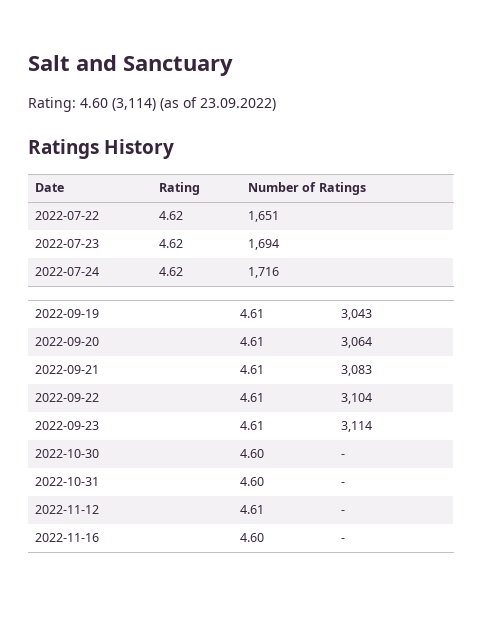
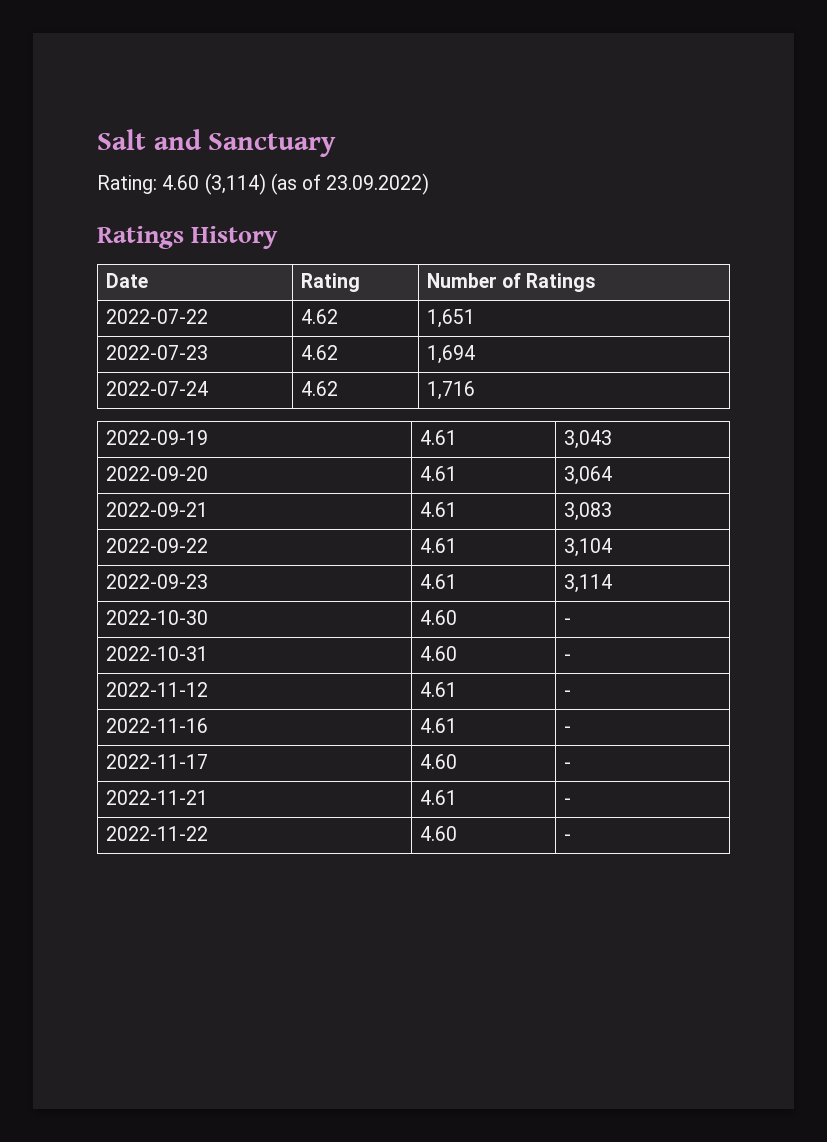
[239,533,264,542] [340,538,345,542] | 4.60 | - -> [419,718,457,733] [563,726,571,733] [105,754,208,769] [419,754,457,769] [563,762,571,769] [105,790,208,805] [419,790,457,805] [563,798,571,805] [105,826,208,841] [419,826,457,841] [563,834,571,841] | 4.61 | - // 2022-11-17 | 4.60 | - // 2022-11-21 | 4.61 | - // 2022-11-22 | 4.60 | -

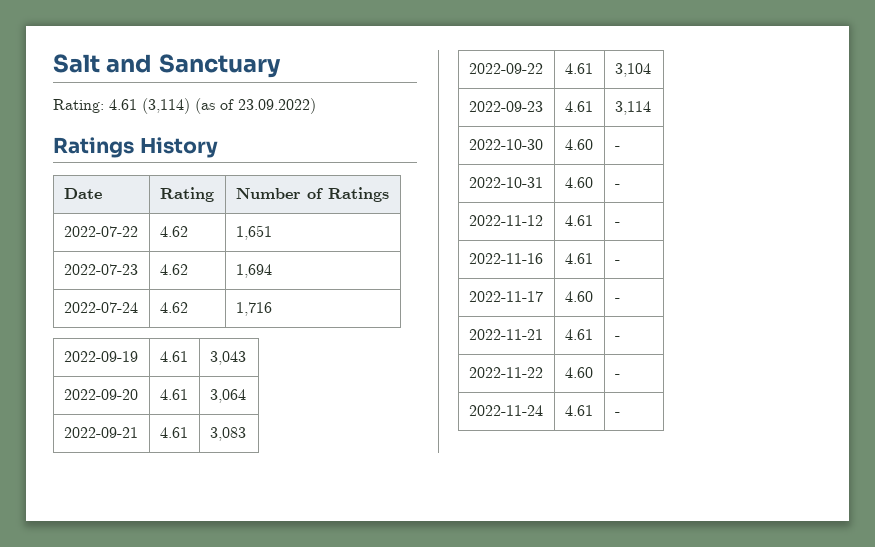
[162,175,200,190] 4.60 -> [109,99,137,110] 4.61
(571, 837) none -> [468,405,543,416] [564,405,593,416] [614,412,620,416] // 2022-11-24 | 4.61 | -

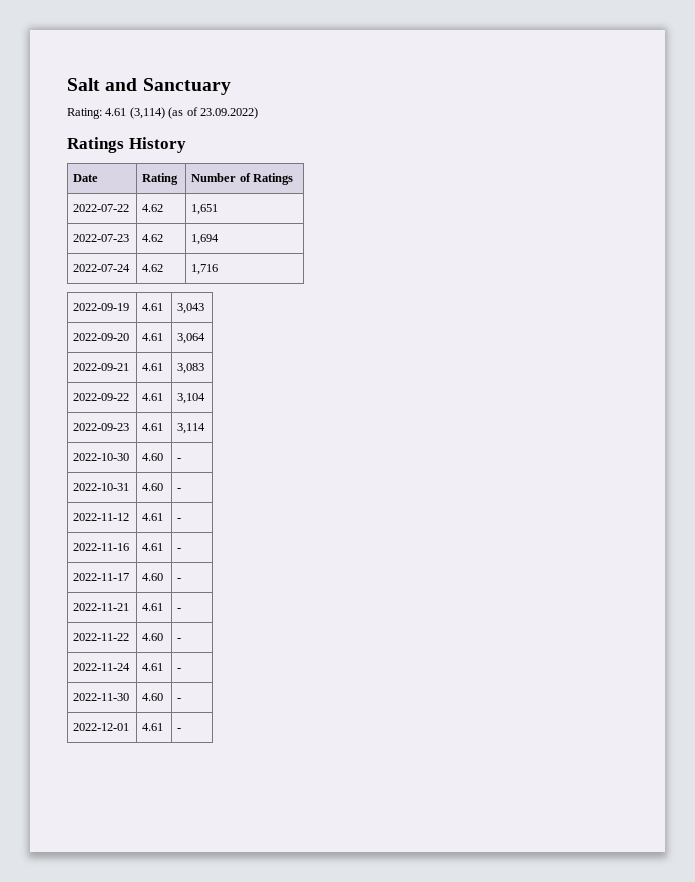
(620, 414) none -> [73,693,130,701] [142,693,164,701] [177,698,182,701] [73,723,130,731] [142,723,164,731] [177,728,182,731] // 2022-11-30 | 4.60 | - // 2022-12-01 | 4.61 | -

